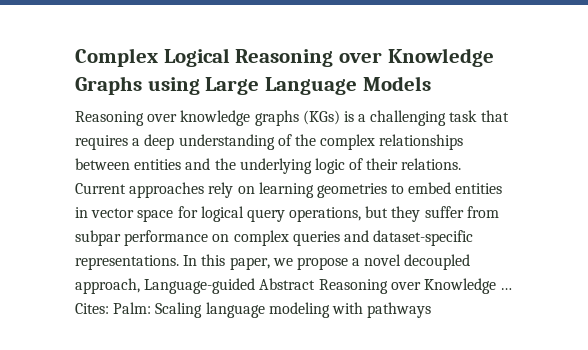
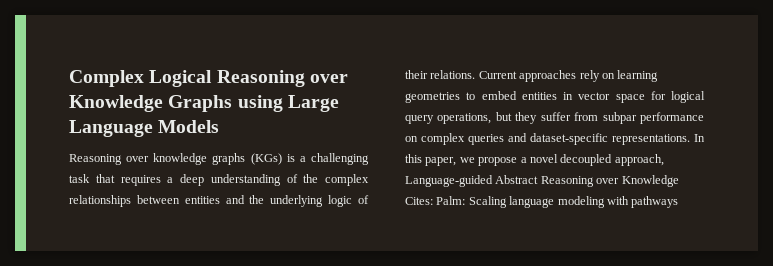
[500,288,513,290] … -> (679, 181) none

